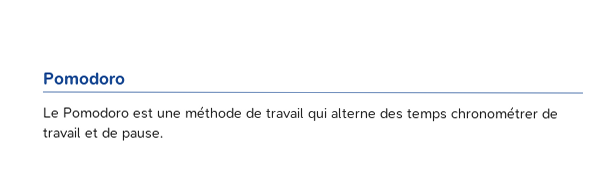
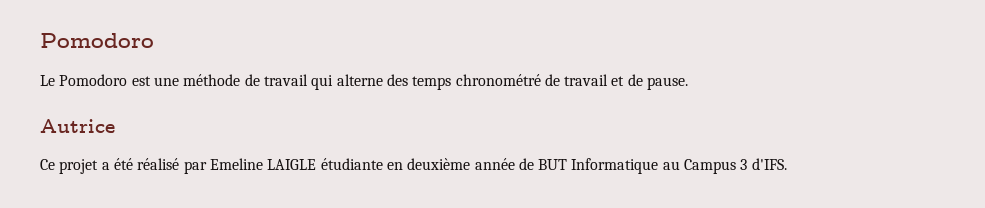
[450,106,538,119] chronométrer -> [455,74,541,86] chronométré
(163, 135) none -> [40,119,115,133] [40,158,787,174] // Autrice // Ce projet a été réalisé par Emeline LAIGLE étudiante en deuxième année de BUT Informatique au Campus 3 d'IFS.

